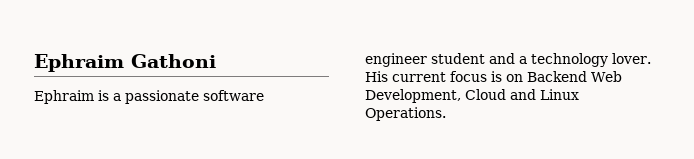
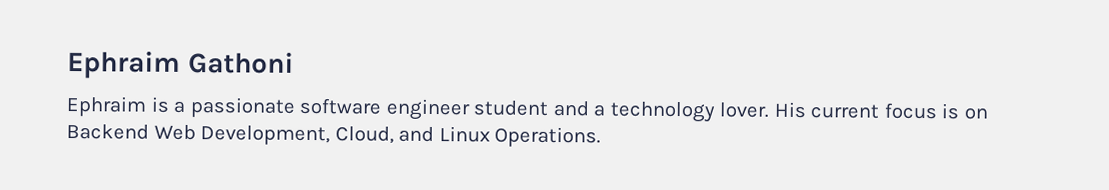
[465,89,506,100] Cloud -> [334,126,394,144] Cloud,

